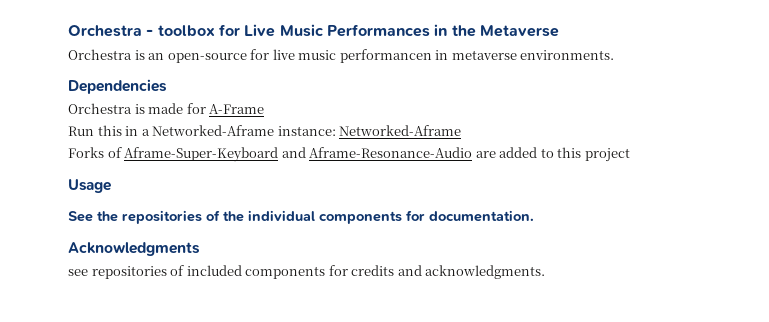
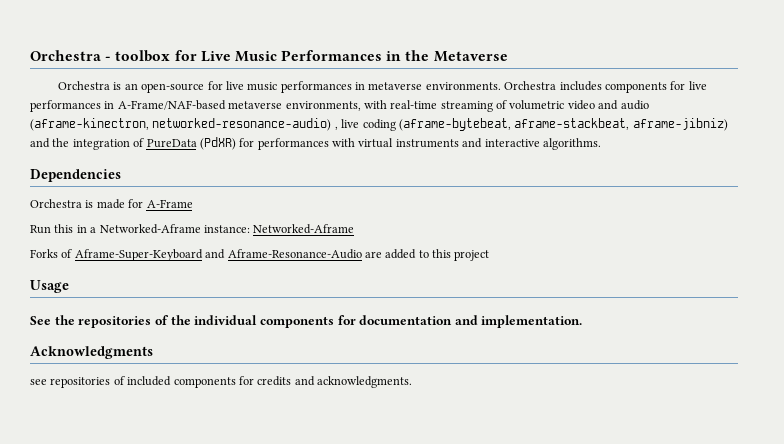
[339,49,432,63] performancen -> [280,81,352,93] performances
(615, 55) none -> [504,81,707,93] [30,100,649,112] [30,118,728,131] [30,137,601,150] Orchestra includes components for live performances in A-Frame/NAF-based metaverse environments, with real-time streaming of volumetric video and audio (aframe-kinectron, networked-resonance-audio) , live coding (aframe-bytebeat, aframe-stackbeat, aframe-jibniz) and the integration of PureData (PdXR) for performances with virtual instruments and interactive algorithms.
[429,210,534,222] documentation. -> [359,315,583,328] documentation and implementation.

